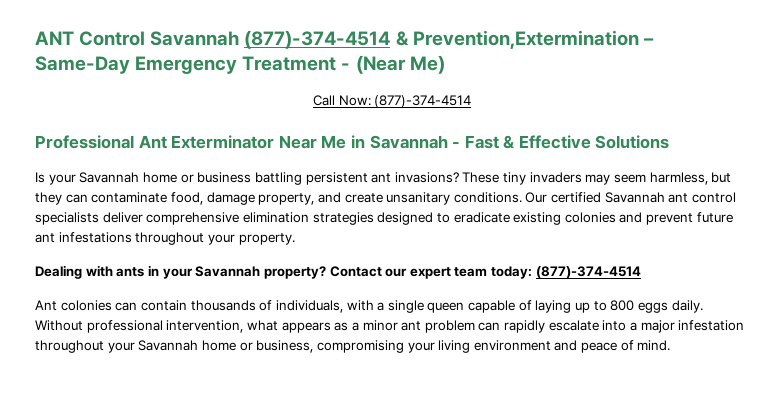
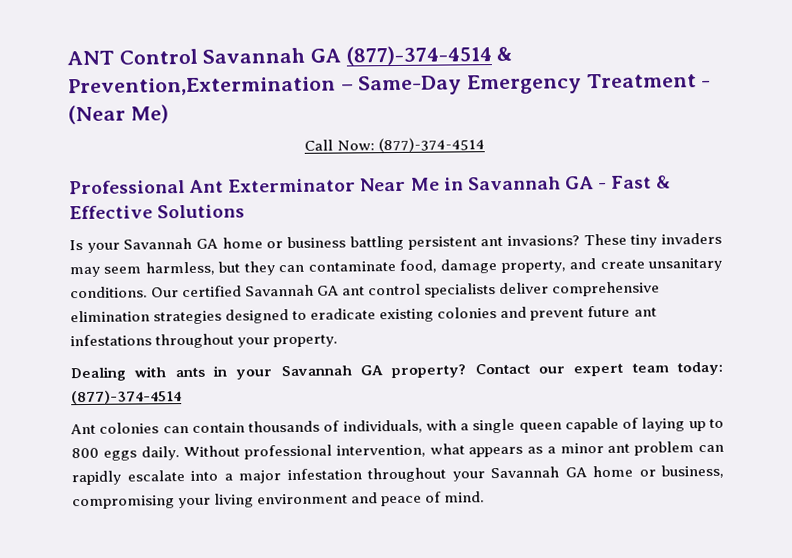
(240, 38) none -> [310,48,342,63] GA
(448, 142) none -> [564,176,594,190] GA
(140, 177) none -> [196,238,219,249] GA
(665, 197) none -> [317,285,340,296] GA
(261, 271) none -> [360,365,383,376] GA
(199, 345) none -> [564,467,587,478] GA

